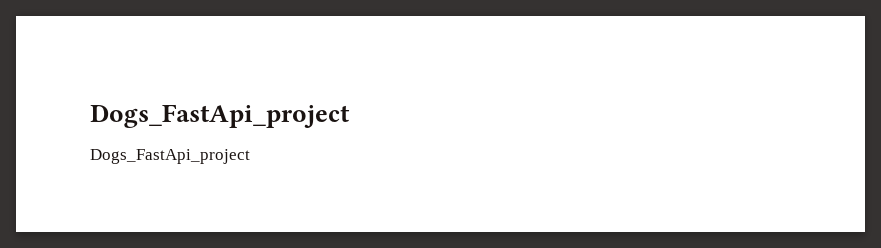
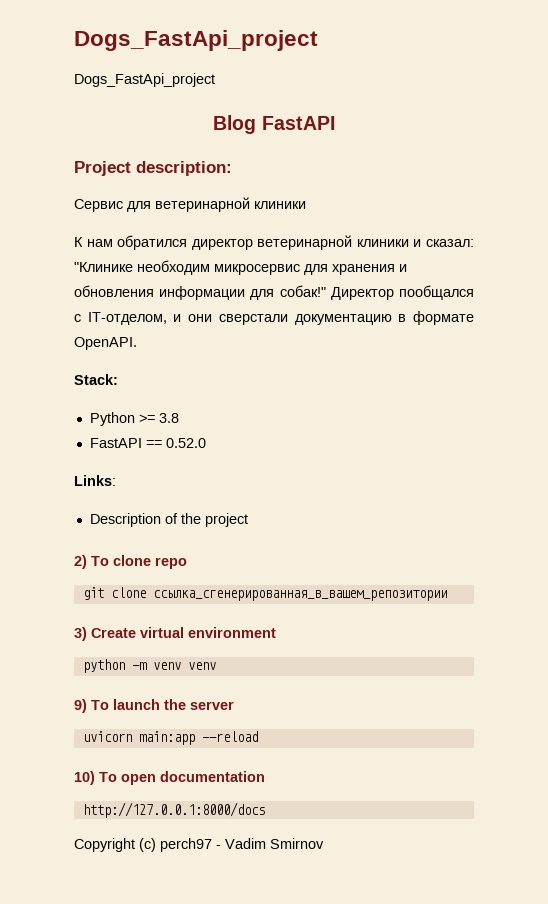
(250, 156) none -> [213,115,335,134] [74,161,232,176] [74,197,306,212] [74,235,474,250] [74,260,407,275] [74,285,474,300] [74,311,474,325] [74,337,137,350] [74,374,118,385] [89,412,179,426] [89,438,206,448] [74,475,116,486] [89,513,248,527] [74,555,187,569] [82,587,447,601] [74,627,276,641] [82,659,216,673] [74,699,234,713] [82,731,258,745] [74,771,265,785] [82,802,265,818] [74,838,324,852] // Blog FastAPI // Project description: // Сервис для ветеринарной клиники // К нам обратился директор ветеринарной клиники и сказал: "Клинике необходим микросервис для хранения и обновления информации для собак!" Директор пообщался с IT-отделом, и они сверстали документацию в формате OpenAPI. // Stack: // Python >= 3.8 // FastAPI == 0.52.0 // Links: // Description of the project // 2) To clone repo // git clone ссылка_сгенерированная_в_вашем_репозитории // 3) Create virtual environment // python -m venv venv // 9) To launch the server // uvicorn main:app --reload // 10) To open documentation // http://127.0.0.1:8000/docs // Copyright (c) perch97 - Vadim Smirnov

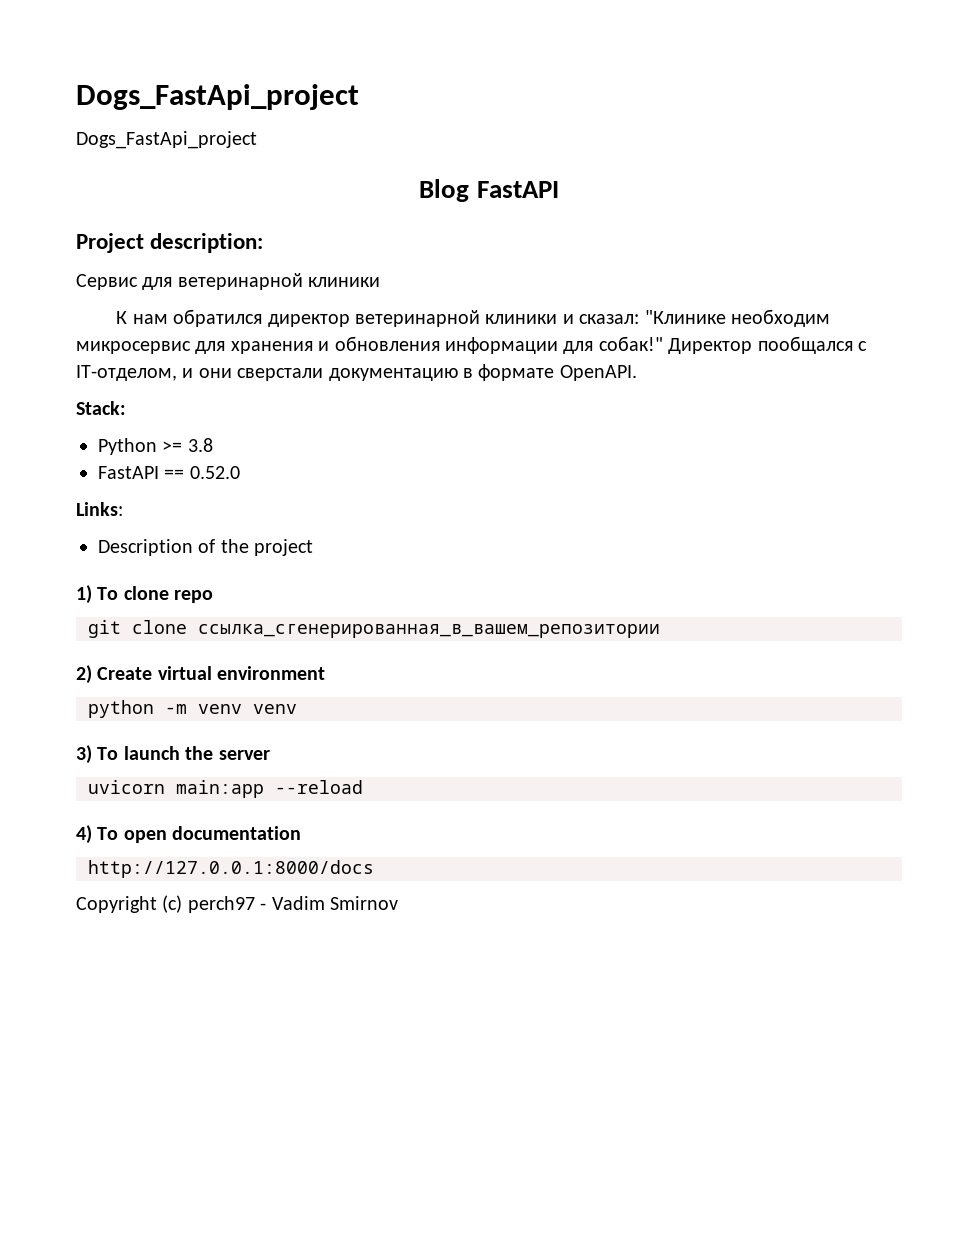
[74,555,87,569] 2) -> [76,585,92,604] 1)
[74,627,87,641] 3) -> [76,665,92,684] 2)
[74,699,87,713] 9) -> [76,745,92,764] 3)
[74,771,95,785] 10) -> [76,825,92,844] 4)

